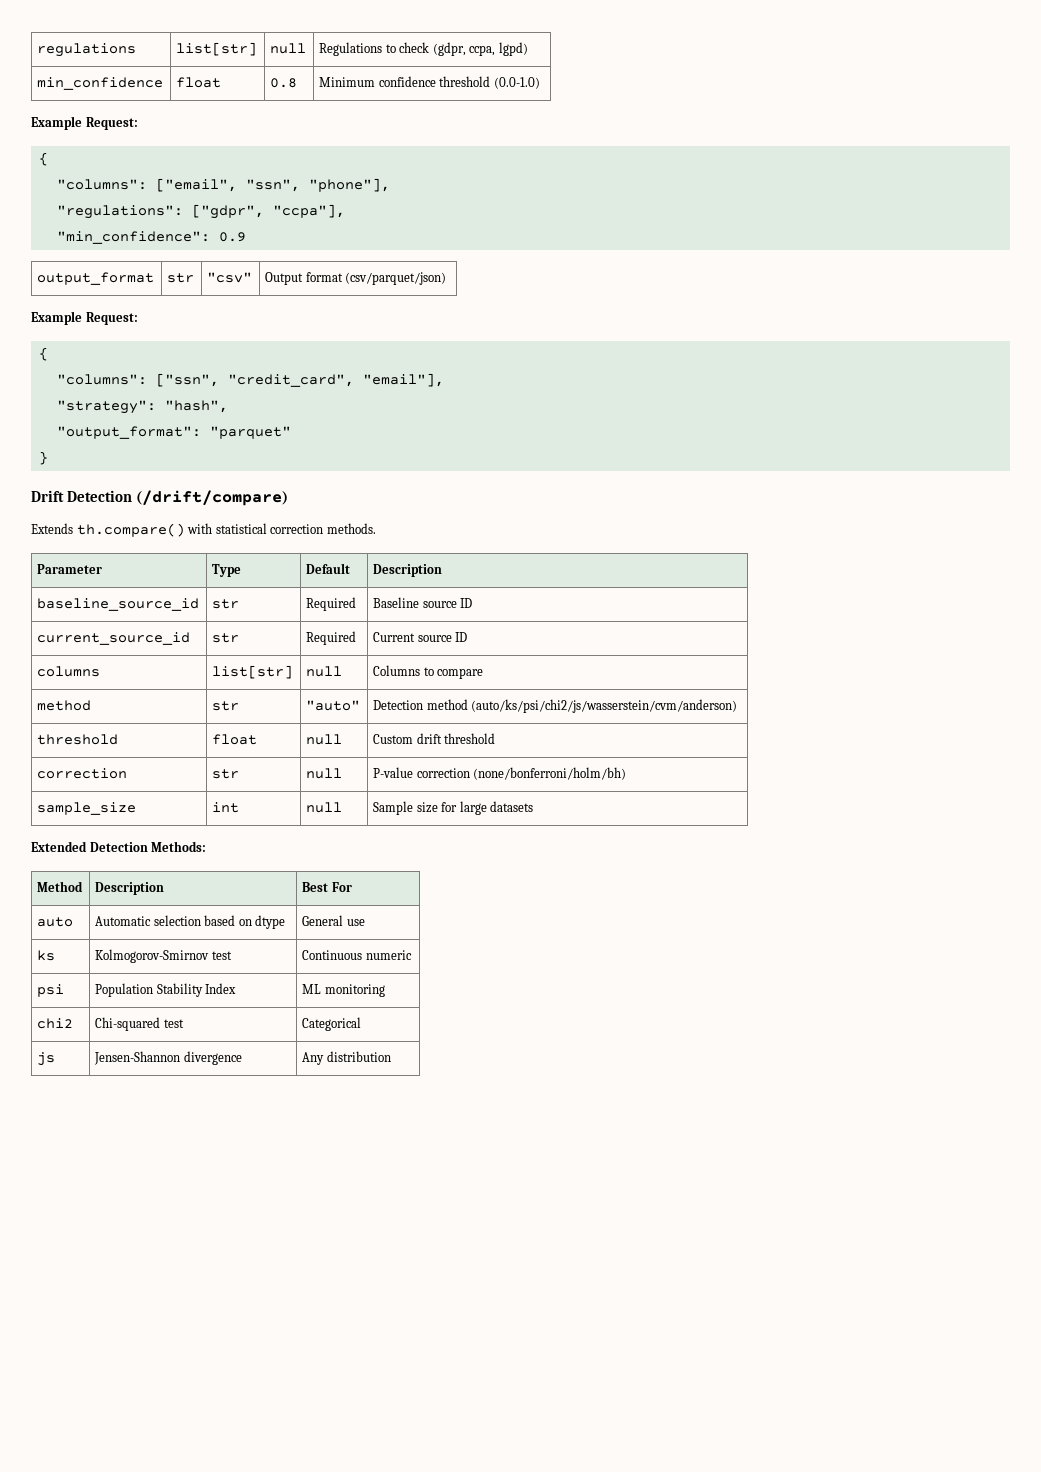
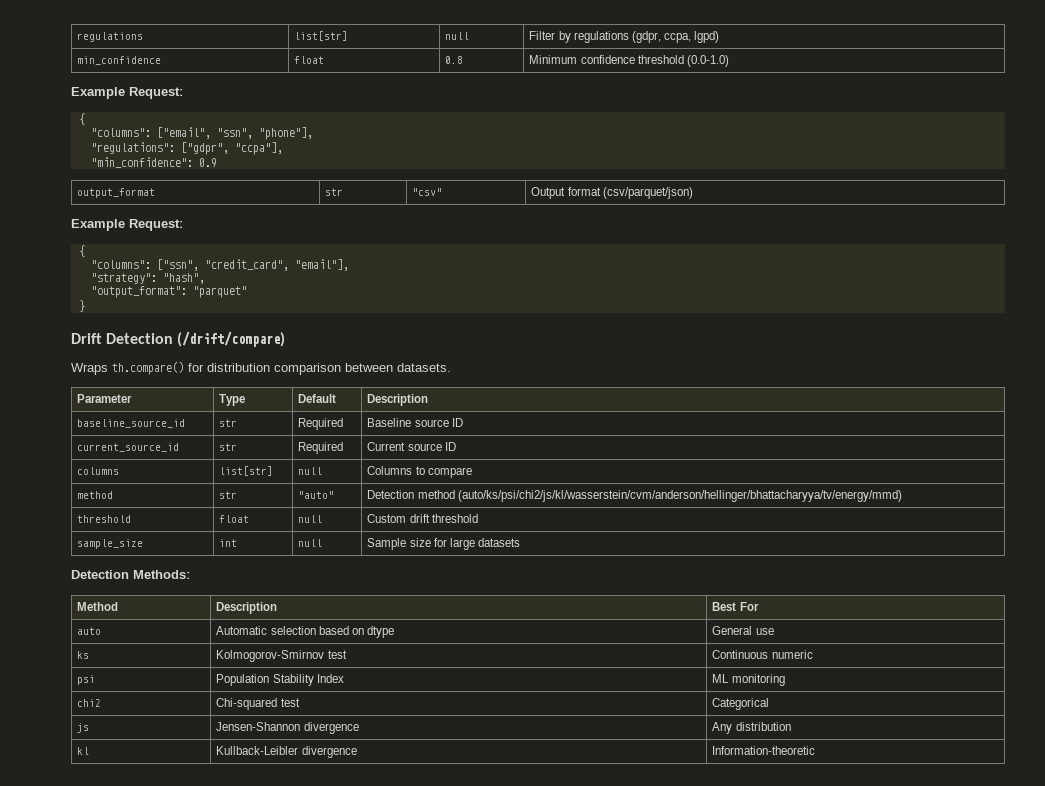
[319,42,430,56] Regulations to check -> [529,31,629,43] Filter by regulations
[31,523,376,537] Extends th.compare() with statistical correction methods. -> [71,361,451,375] Wraps th.compare() for distribution comparison between datasets.
[471,699,738,713] (auto/ks/psi/chi2/js/wasserstein/cvm/anderson) -> [457,490,902,502] (auto/ks/psi/chi2/js/kl/wasserstein/cvm/anderson/hellinger/bhattacharyya/tv/energy/mmd)
[37,768,128,779] [212,769,240,779] [306,768,343,779] [373,767,627,780] // correction | str | null | P-value correction (none/bonferroni/holm/bh) -> (478, 518) none
[31,841,87,852] Extended -> (520, 542) none
(391, 1056) none -> [77,747,90,755] [216,746,357,758] [712,746,816,755] // kl | Kullback-Leibler divergence | Information-theoretic

